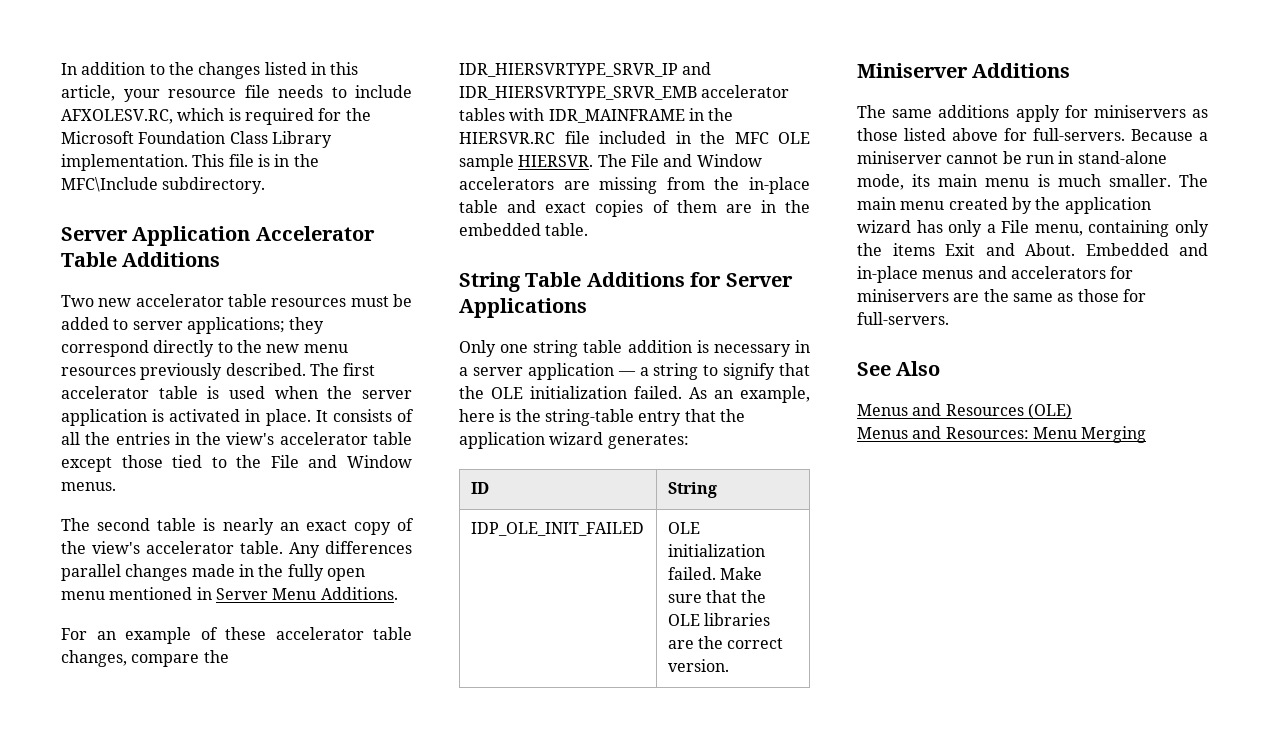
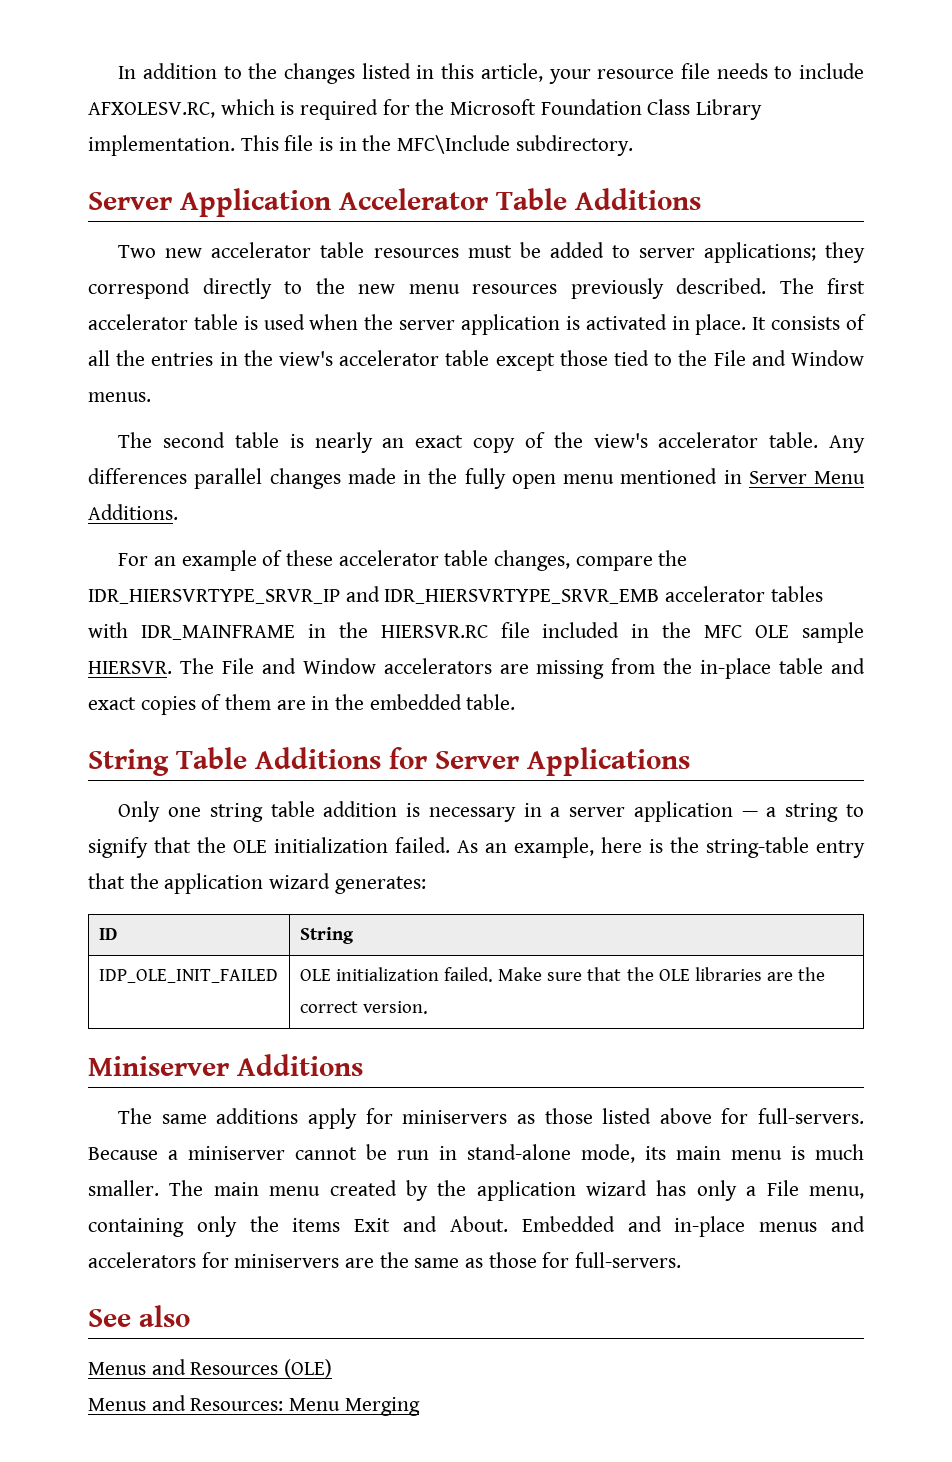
[896,361,941,376] Also -> [139,1305,190,1327] also

